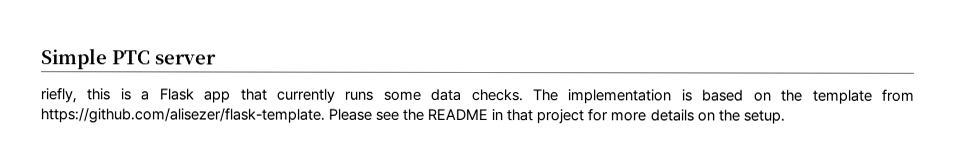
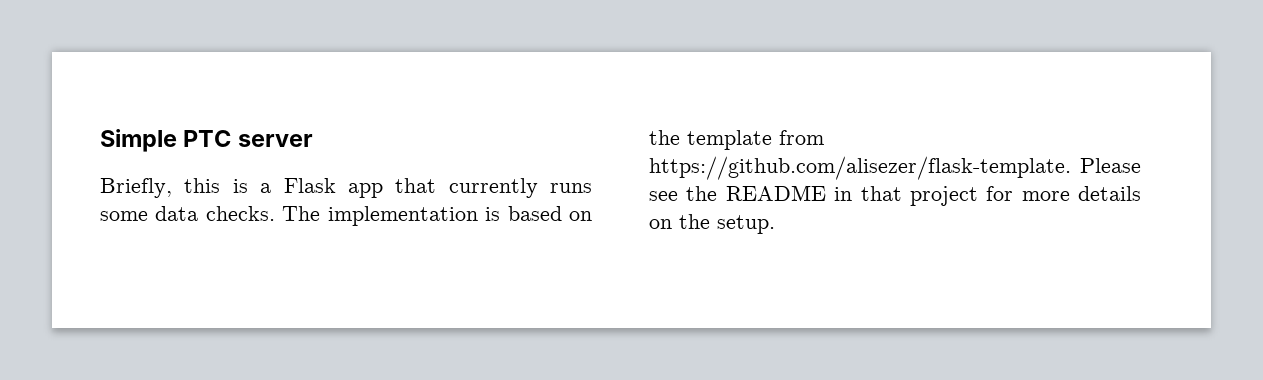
[40,87,77,104] riefly, -> [100,178,172,198] Briefly,

